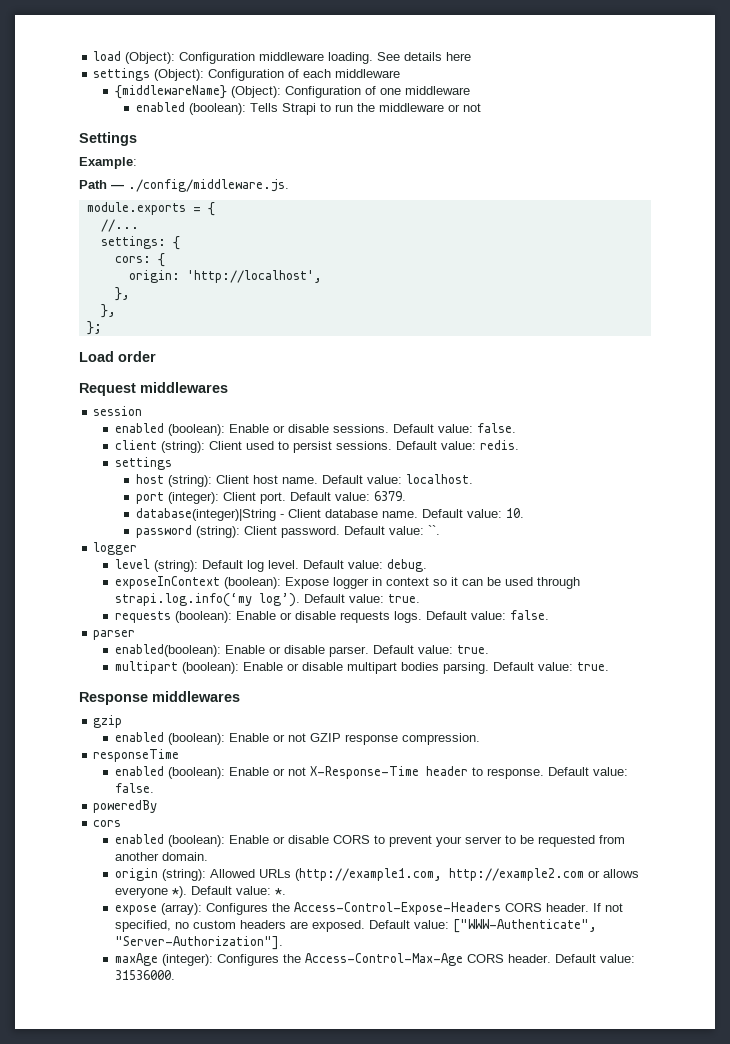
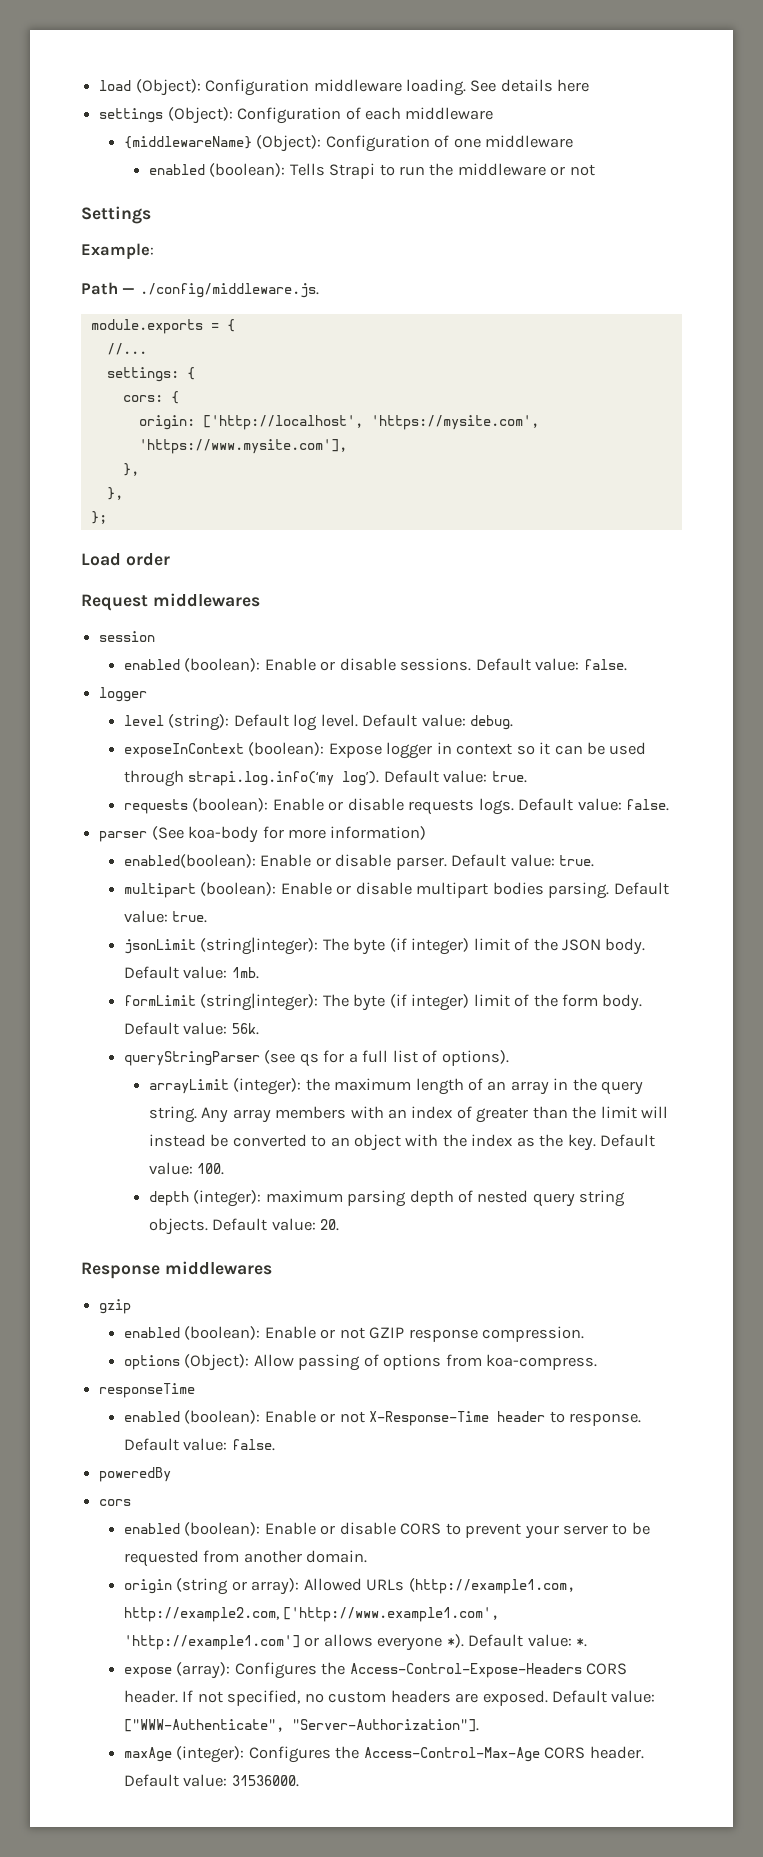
[186,270,322,283] 'http://localhost', -> [202,415,539,430] [138,439,347,454] ['http://localhost', 'https://mysite.com', 'https://www.mysite.com'],
[114,440,519,453] [114,457,172,470] [136,474,474,487] [136,491,407,504] [136,508,525,521] [136,525,441,538] // client (string): Client used to persist sessions. Default value: redis. // settings // host (string): Client host name. Default value: localhost. // port (integer): Client port. Default value: 6379. // database(integer)|String - Client database name. Default value: 10. // password (string): Client password. Default value: ``. -> (627, 665) none
(136, 635) none -> [151,826,427,843] (See koa-body for more information)
(609, 666) none -> [123,937,646,955] [123,966,259,979] [123,993,643,1011] [123,1022,259,1035] [123,1050,509,1067] [148,1078,644,1095] [148,1106,669,1123] [148,1134,656,1151] [148,1162,225,1175] [148,1190,626,1207] [148,1218,340,1235] // jsonLimit (string|integer): The byte (if integer) limit of the JSON body. Default value: 1mb. // formLimit (string|integer): The byte (if integer) limit of the form body. Default value: 56k. // queryStringParser (see qs for a full list of options). // arrayLimit (integer): the maximum length of an array in the query string. Any array members with an index of greater than the limit will instead be converted to an object with the index as the key. Default value: 100. // depth (integer): maximum parsing depth of nested query string objects. Default value: 20.
(480, 739) none -> [123,1354,598,1371] // options (Object): Allow passing of options from koa-compress.
[161,868,584,881] (string): Allowed URLs (http://example1.com, http://example2.com -> [176,1578,575,1595] [123,1607,500,1622] [123,1635,300,1650] (string or array): Allowed URLs (http://example1.com, http://example2.com, ['http://www.example1.com', 'http://example1.com']

